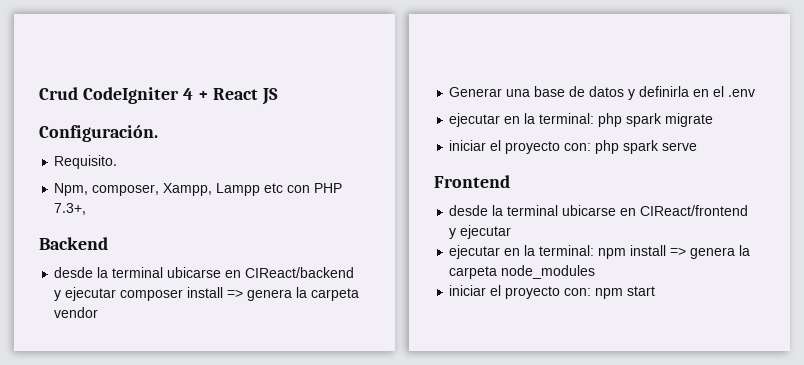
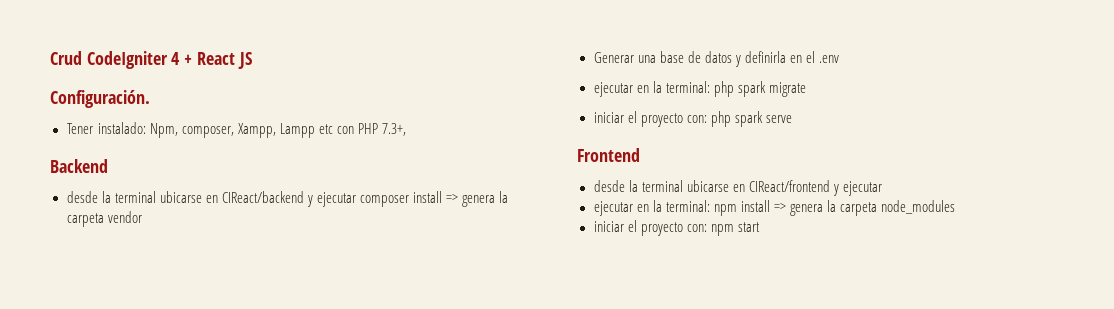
[54,155,118,169] Requisito. // -> [66,122,146,134] Tener instalado:

